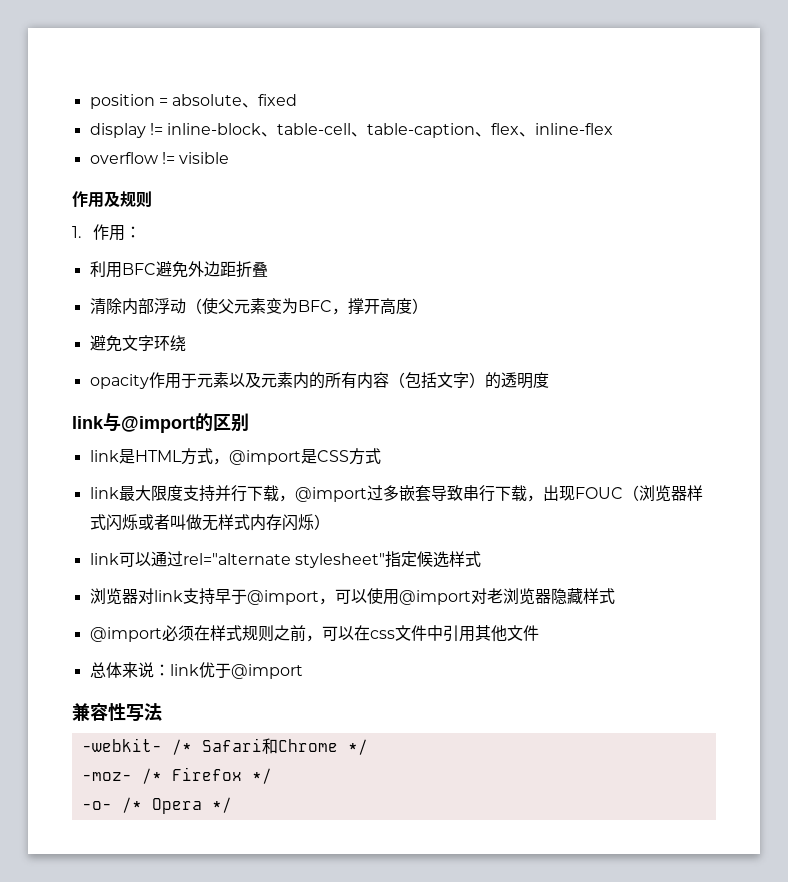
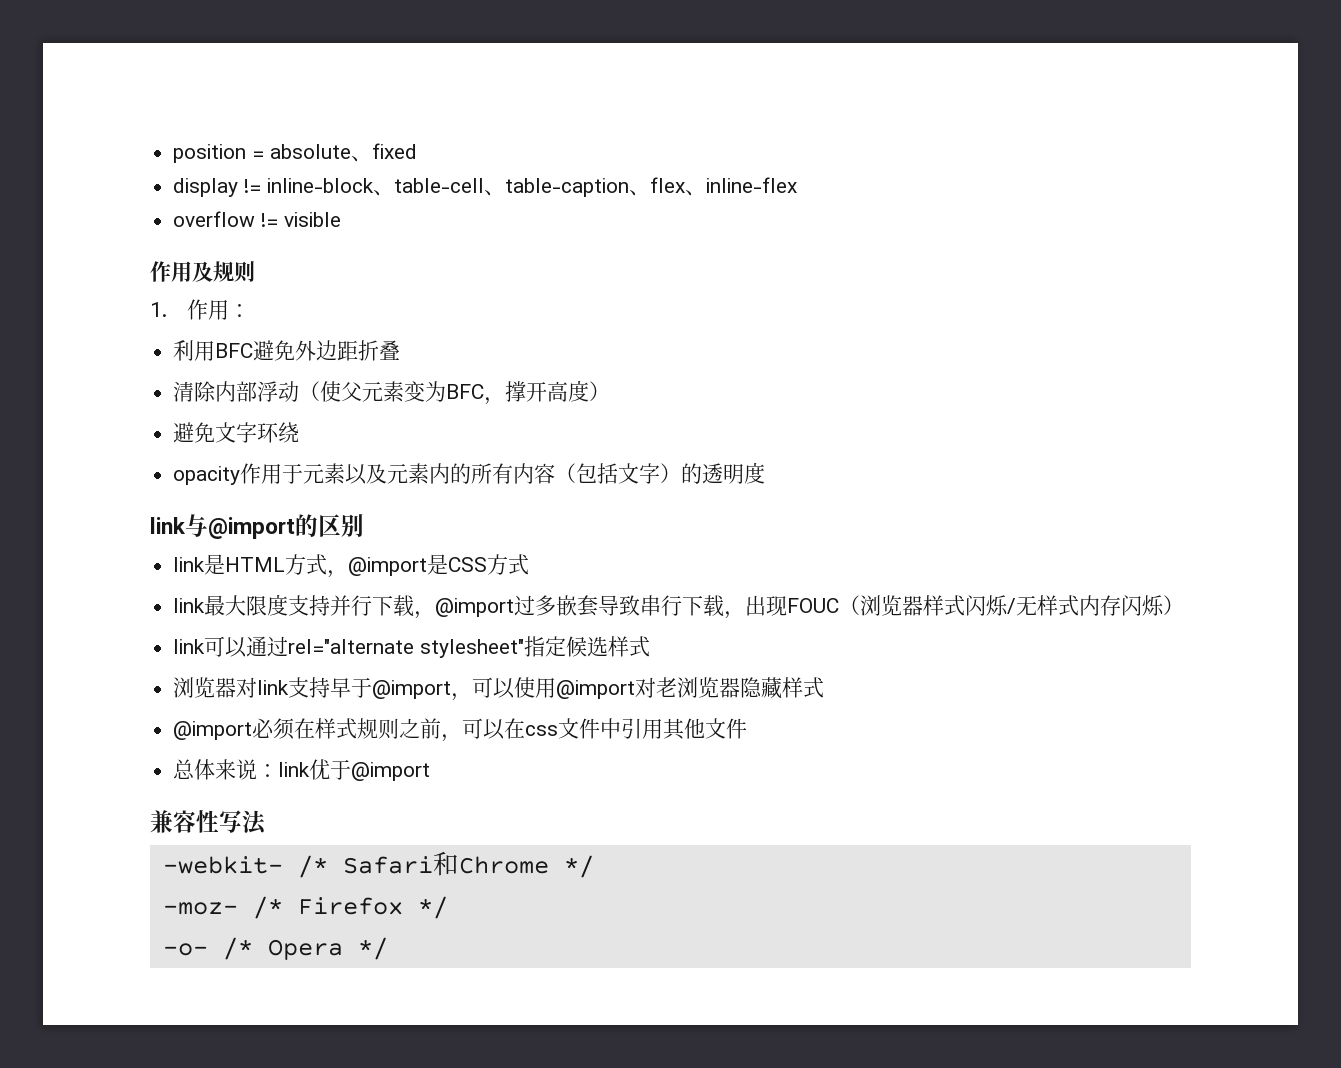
[137,514,202,530] 或者叫做 -> [1007,598,1017,614] /

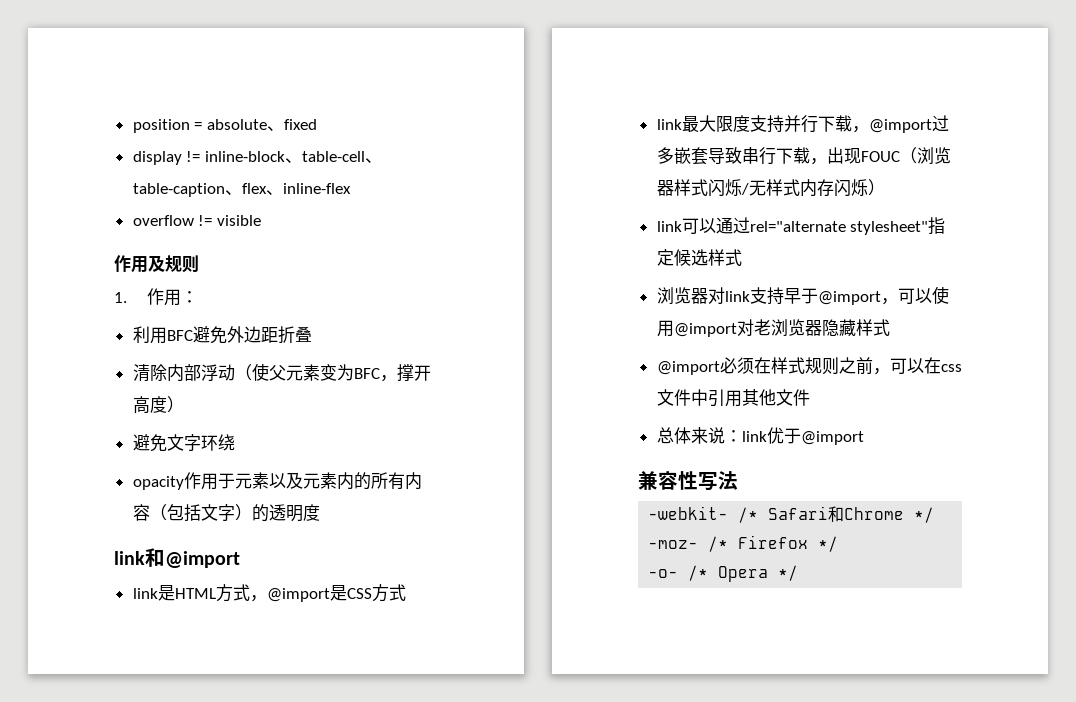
[185,514,364,539] 与@import的区别 -> [145,548,240,568] 和@import

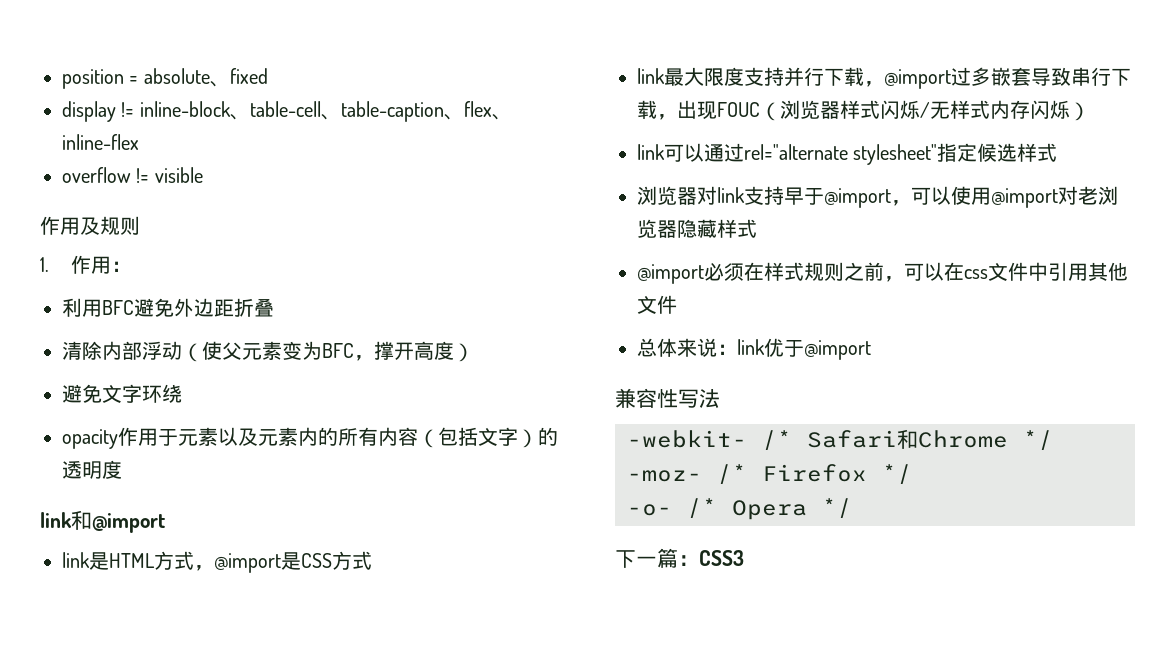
(799, 573) none -> [615,548,744,568] // 下一篇：CSS3

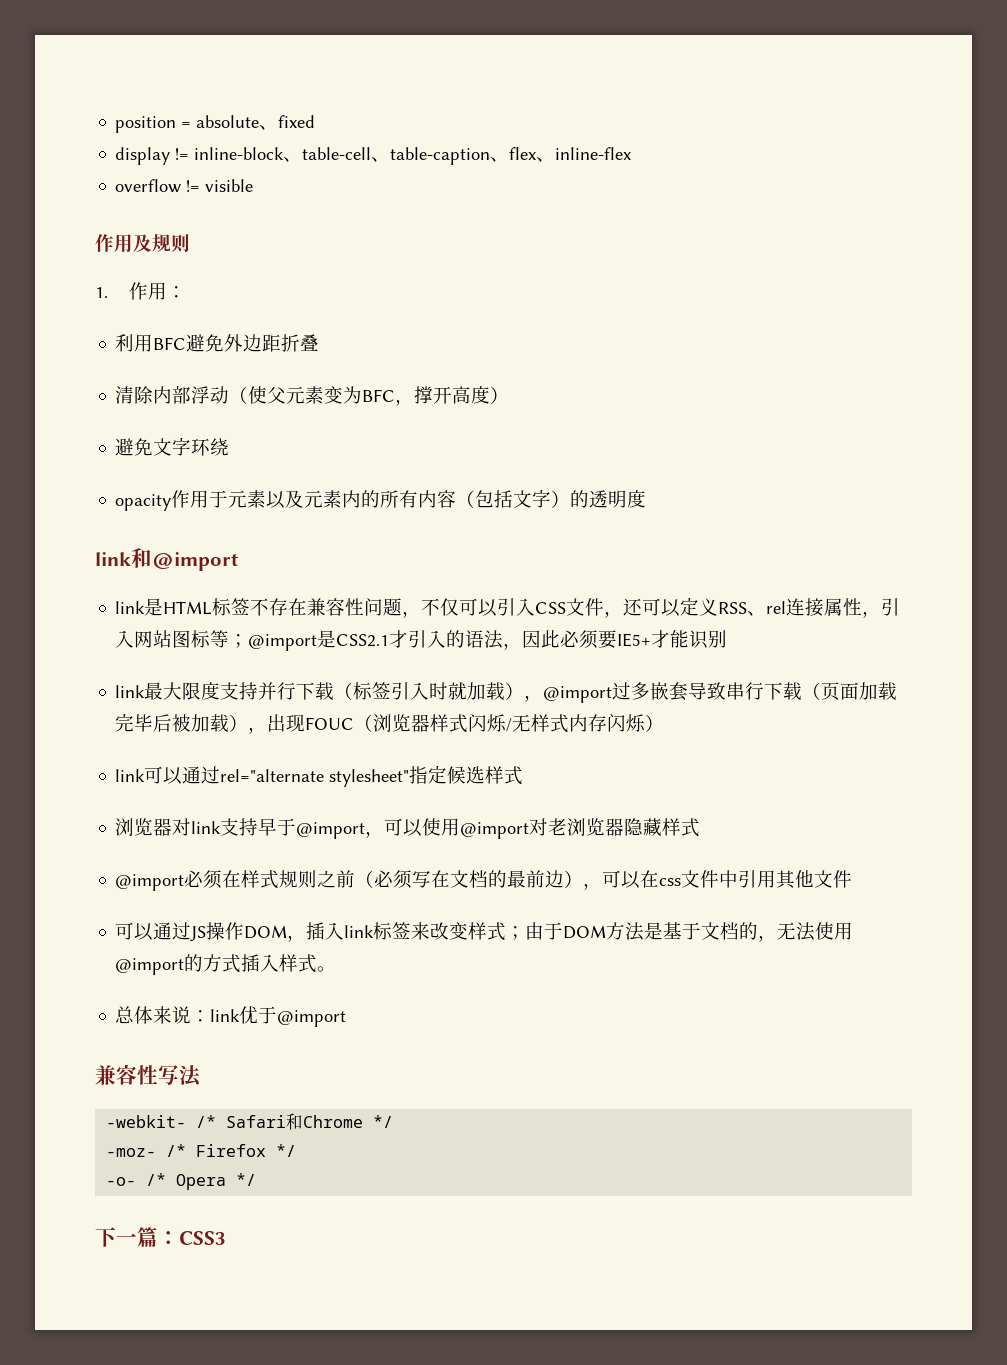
[154,551,372,573] 方式，@import是CSS方式 -> [212,597,901,618] [115,630,728,651] 标签不存在兼容性问题，不仅可以引入CSS文件，还可以定义RSS、rel连接属性，引入网站图标等；@import是CSS2.1才引入的语法，因此必须要IE5+才能识别
(864, 76) none -> [334,682,525,700] （标签引入时就加载）
(657, 109) none -> [802,682,898,701] [115,713,249,732] （页面加载完毕后被加载）
(884, 271) none -> [355,870,584,889] （必须写在文档的最前边）
(677, 304) none -> [115,922,854,942] [115,954,337,975] // 可以通过JS操作DOM，插入link标签来改变样式；由于DOM方法是基于文档的，无法使用@import的方式插入样式。

